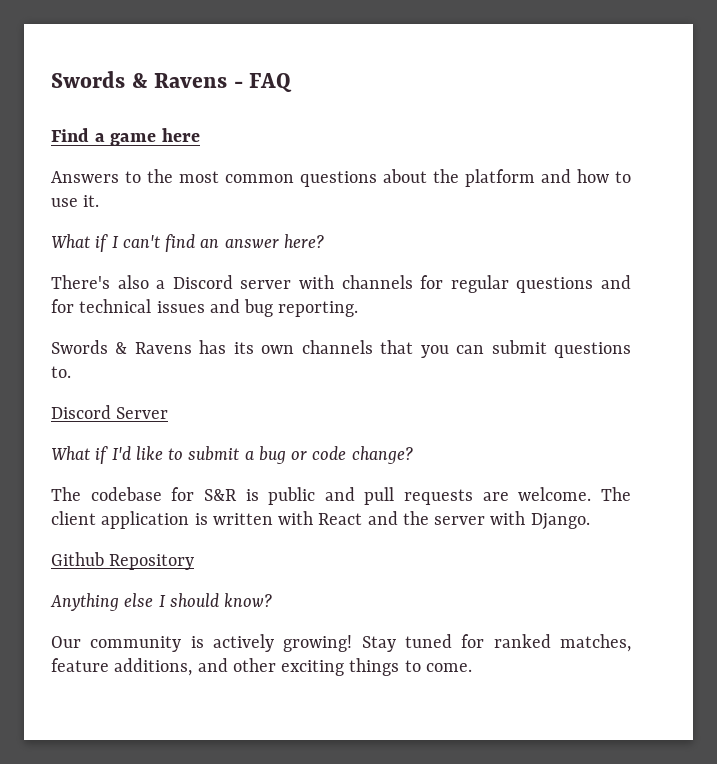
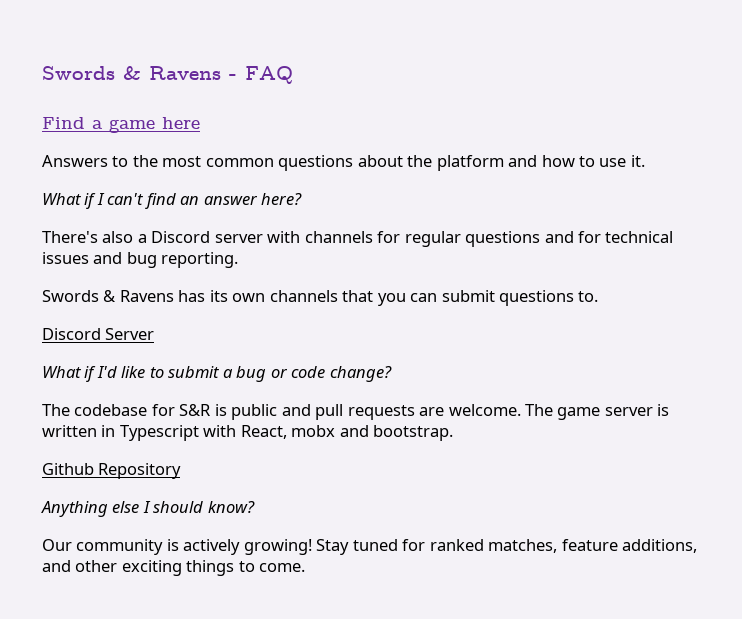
[51,511,590,530] client application is written with React and the server with Django. -> [557,404,670,420] [42,425,454,441] game server is written in Typescript with React, mobx and bootstrap.

